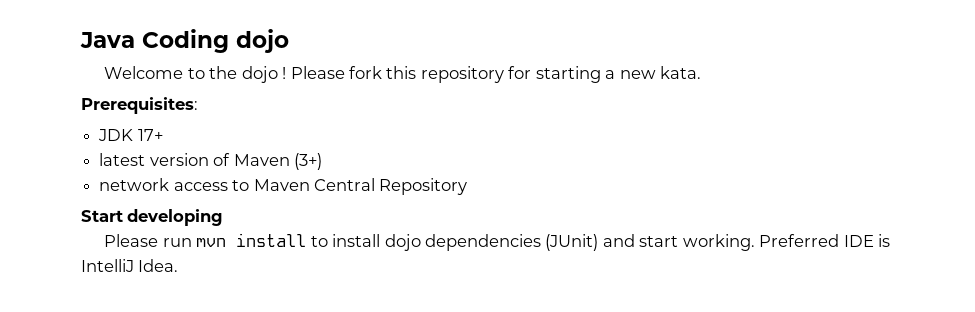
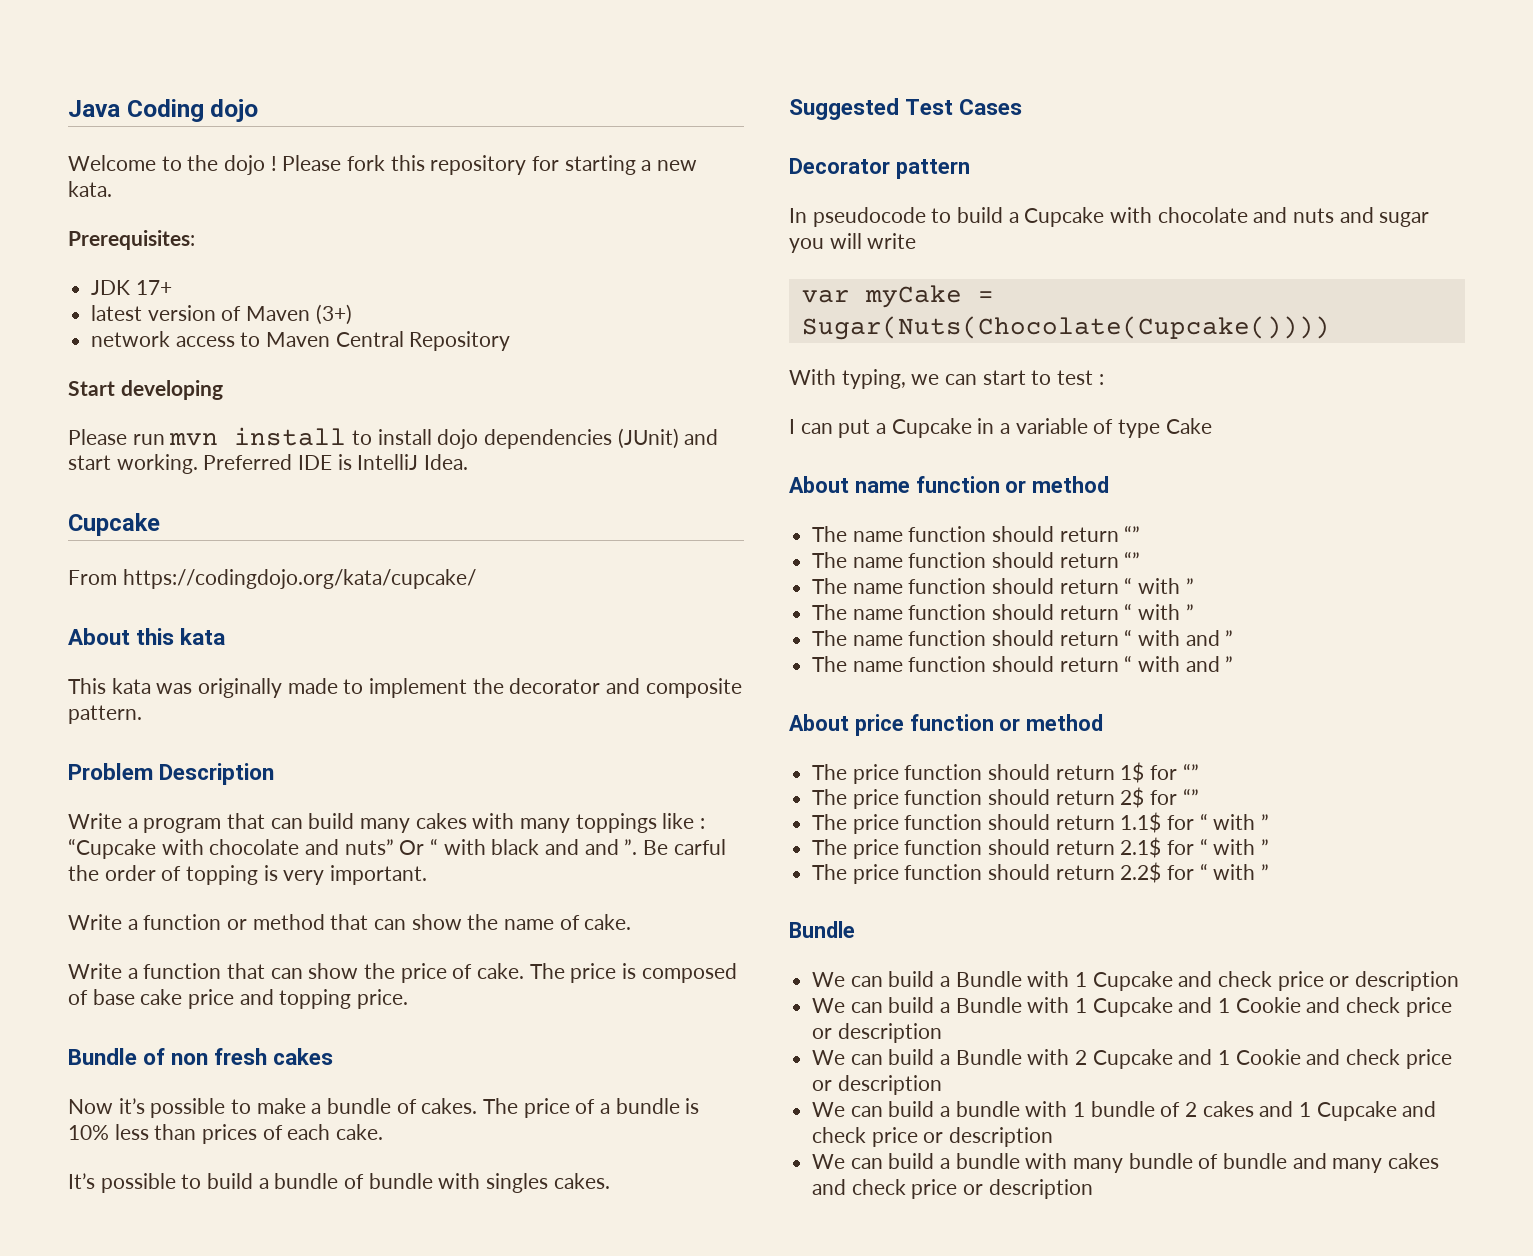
(179, 265) none -> [68,513,160,536] [68,569,476,589] [68,628,226,645] [68,678,742,698] [68,705,142,724] [68,763,275,785] [68,813,706,833] [68,838,726,859] [68,865,428,885] [68,914,632,930] [68,963,737,983] [68,989,409,1009] [68,1048,334,1065] [68,1098,700,1118] [68,1124,384,1144] [68,1173,610,1193] [789,98,1023,120] [789,158,970,179] [789,207,1430,227] [789,233,917,253] [801,285,994,308] [801,316,1330,340] [789,369,1104,389] [789,418,1212,438] [789,476,1110,493] [812,525,1141,542] [812,551,1141,568] [812,577,1194,594] [812,603,1194,620] [812,629,1234,646] [812,655,1234,672] [789,714,1104,736] [812,762,1199,784] [812,787,1199,809] [812,812,1270,834] [812,837,1270,859] [812,862,1270,884] [789,921,855,938] [812,971,1460,991] [812,997,1452,1017] [812,1023,942,1043] [812,1049,1452,1069] [812,1075,942,1095] [812,1101,1437,1121] [812,1127,1054,1147] [812,1153,1440,1173] [812,1179,1093,1199] // Cupcake // From https://codingdojo.org/kata/cupcake/ // About this kata // This kata was originally made to implement the decorator and composite pattern. // Problem Description // Write a program that can build many cakes with many toppings like : “Cupcake with chocolate and nuts” Or “ with black and and ”. Be carful the order of topping is very important. // Write a function or method that can show the name of cake. // Write a function that can show the price of cake. The price is composed of base cake price and topping price. // Bundle of non fresh cakes // Now it’s possible to make a bundle of cakes. The price of a bundle is 10% less than prices of each cake. // It’s possible to build a bundle of bundle with singles cakes. // Suggested Test Cases // Decorator pattern // In pseudocode to build a Cupcake with chocolate and nuts and sugar you will write // var myCake = Sugar(Nuts(Chocolate(Cupcake()))) // With typing, we can start to test : // I can put a Cupcake in a variable of type Cake // About name function or method // The name function should return “” // The name function should return “” // The name function should return “ with ” // The name function should return “ with ” // The name function should return “ with and ” // The name function should return “ with and ” // About price function or method // The price function should return 1$ for “” // The price function should return 2$ for “” // The price function should return 1.1$ for “ with ” // The price function should return 2.1$ for “ with ” // The price function should return 2.2$ for “ with ” // Bundle // We can build a Bundle with 1 Cupcake and check price or description // We can build a Bundle with 1 Cupcake and 1 Cookie and check price or description // We can build a Bundle with 2 Cupcake and 1 Cookie and check price or description // We can build a bundle with 1 bundle of 2 cakes and 1 Cupcake and check price or description // We can build a bundle with many bundle of bundle and many cakes and check price or description

